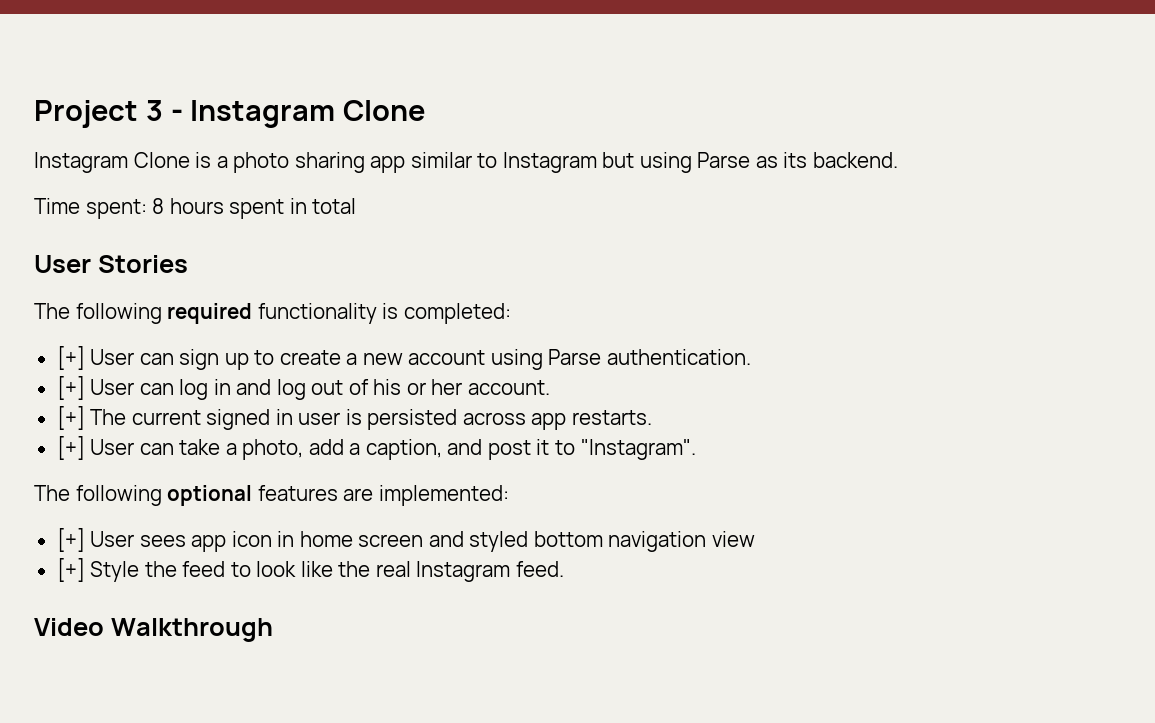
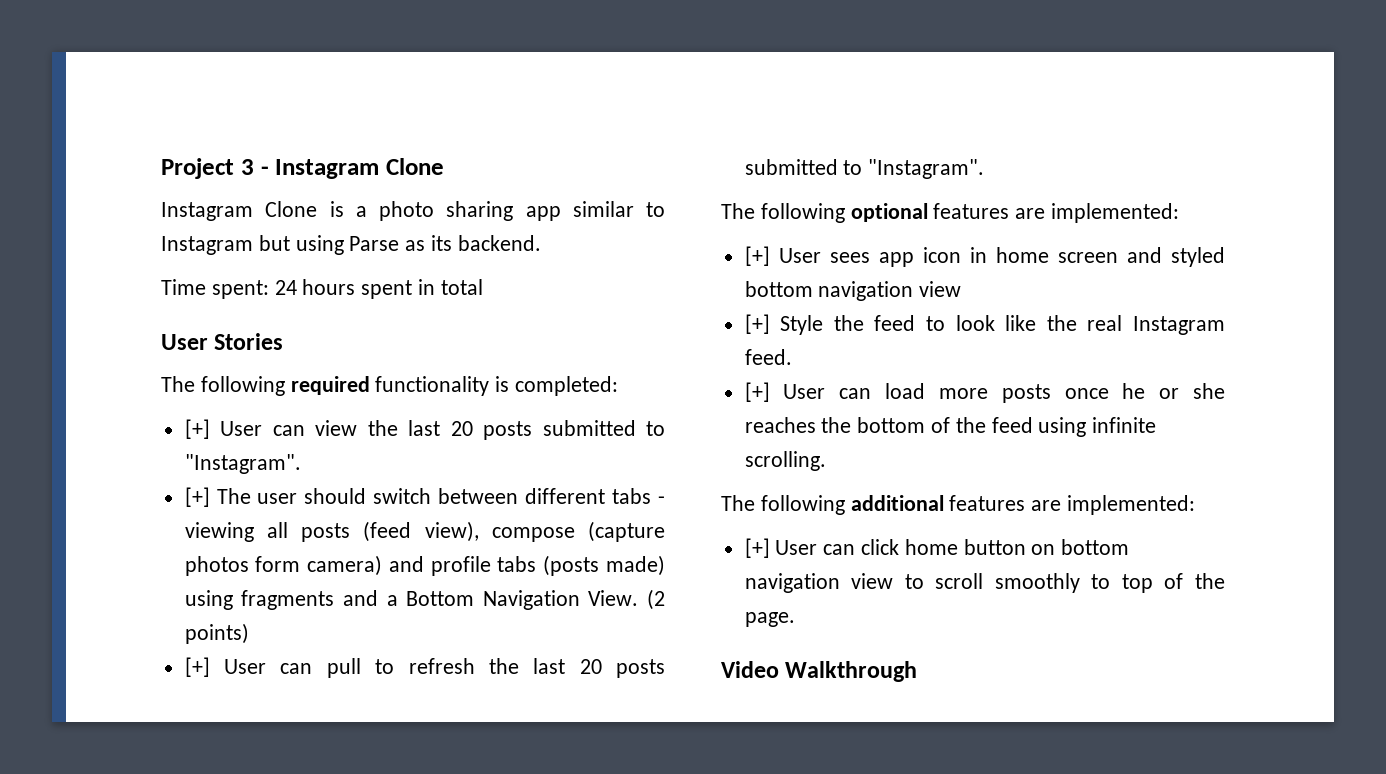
[152,198,165,214] 8 -> [274,280,297,295] 24
[179,349,751,370] [56,376,550,400] [56,406,652,430] [56,436,550,460] sign up to create a new account using Parse authentication. // [+] User can log in and log out of his or her account. // [+] The current signed in user is persisted across app restarts. // [+] User can take a photo, add a caption, and post it -> [315,420,666,440] [184,454,301,474] [184,487,665,507] [184,521,665,542] [184,555,666,576] [184,589,665,610] [184,623,249,644] [184,657,665,678] [744,159,838,175] view the last 20 posts submitted to "Instagram". // [+] The user should switch between different tabs - viewing all posts (feed view), compose (capture photos form camera) and profile tabs (posts made) using fragments and a Bottom Navigation View. (2 points) // [+] User can pull to refresh the last 20 posts submitted
(564, 569) none -> [744,382,1225,403] [744,417,1157,437] [744,451,826,471] [721,495,1196,515] [744,538,1130,558] [744,573,1225,593] [744,612,795,627] // [+] User can load more posts once he or she reaches the bottom of the feed using infinite scrolling. // The following additional features are implemented: // [+] User can click home button on bottom navigation view to scroll smoothly to top of the page.

